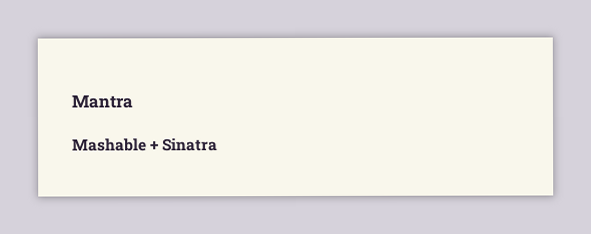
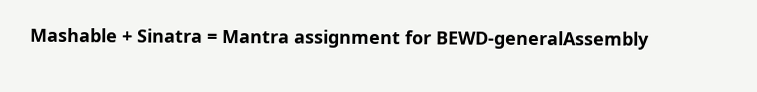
[71,94,133,109] Mantra // -> (30, 35) none
(219, 145) none -> [207,29,650,50] = Mantra assignment for BEWD-generalAssembly

